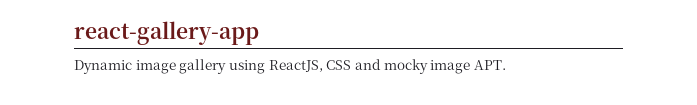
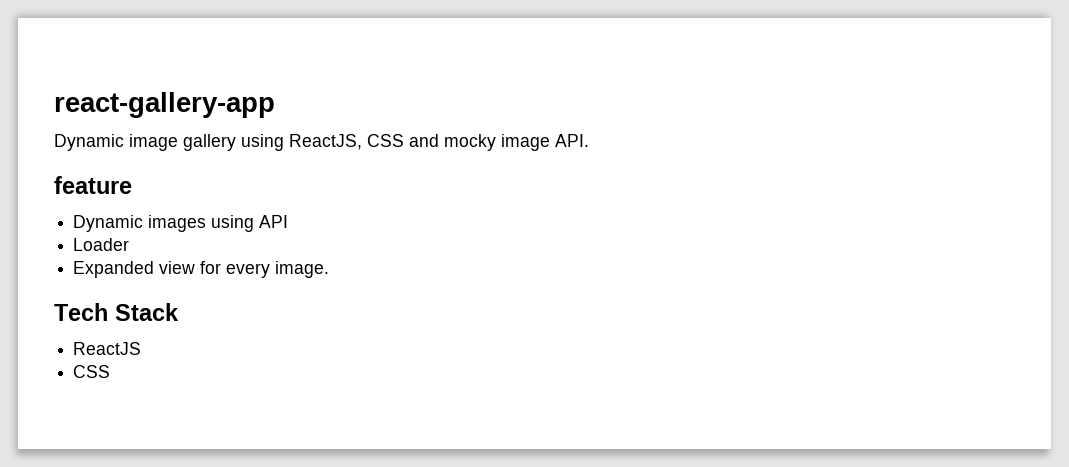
[473,60,506,70] APT. -> [555,134,589,147] [54,176,132,194] [73,215,289,232] [73,238,130,251] [73,261,330,278] [54,303,179,321] [73,342,142,355] [73,365,111,378] API. // feature // Dynamic images using API // Loader // Expanded view for every image. // Tech Stack // ReactJS // CSS

